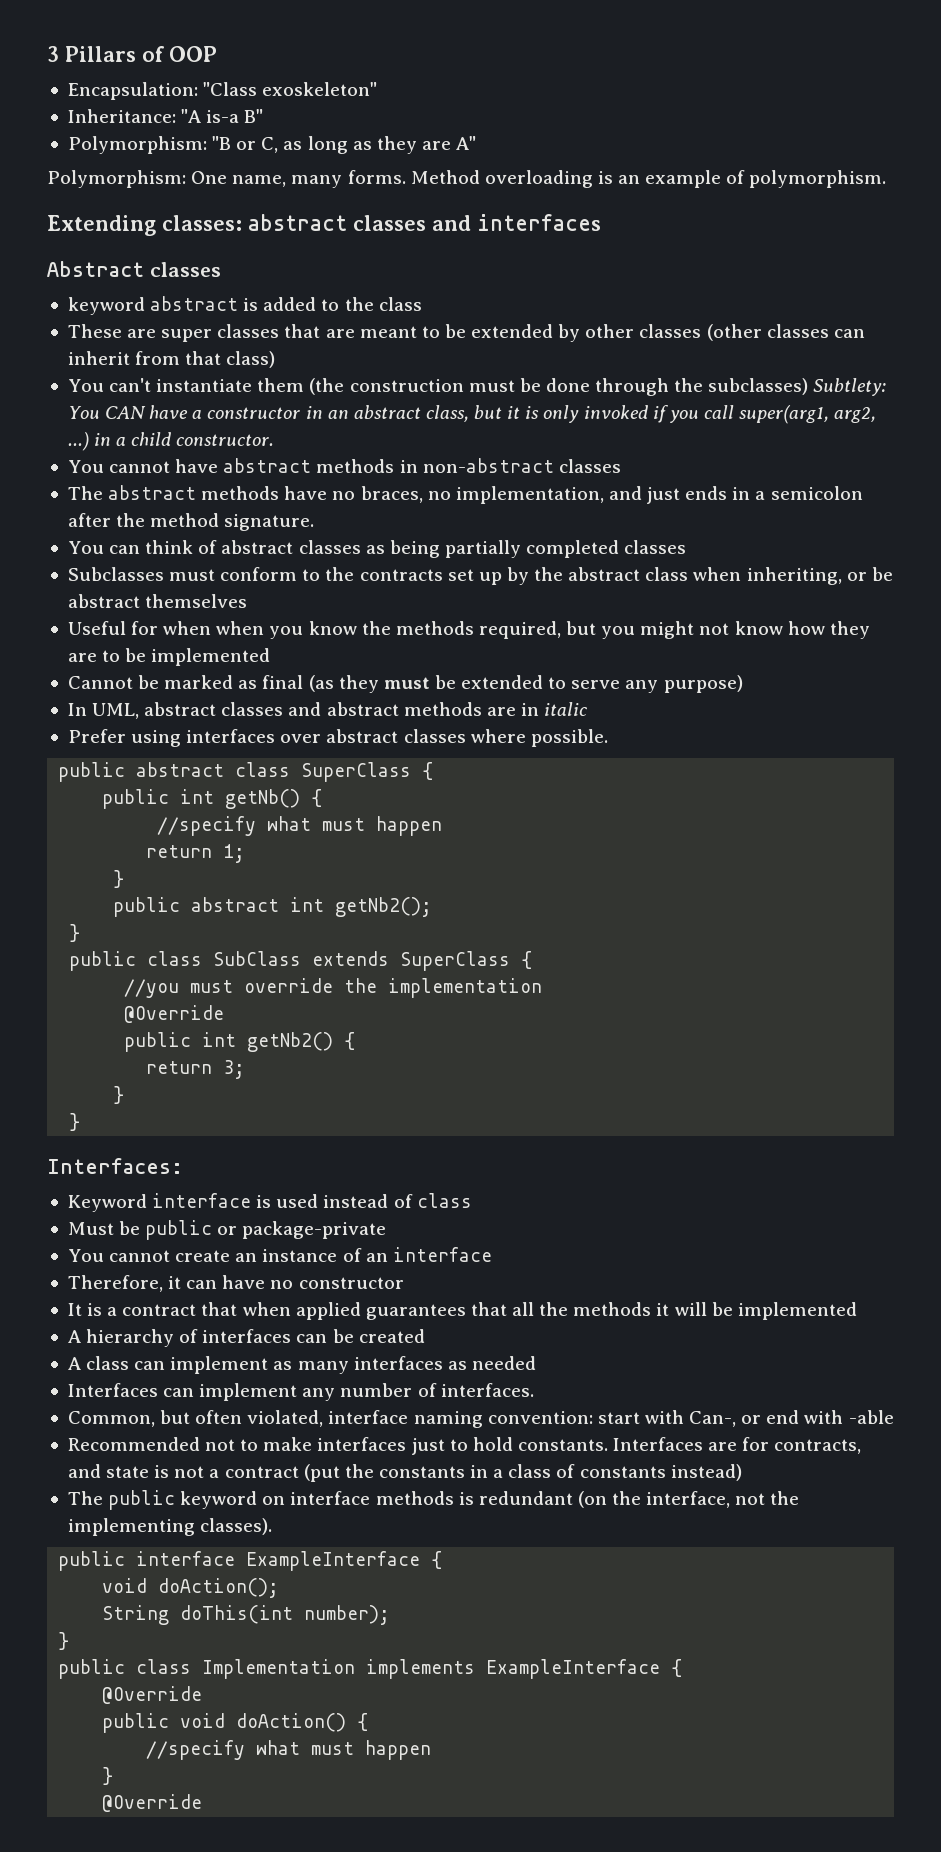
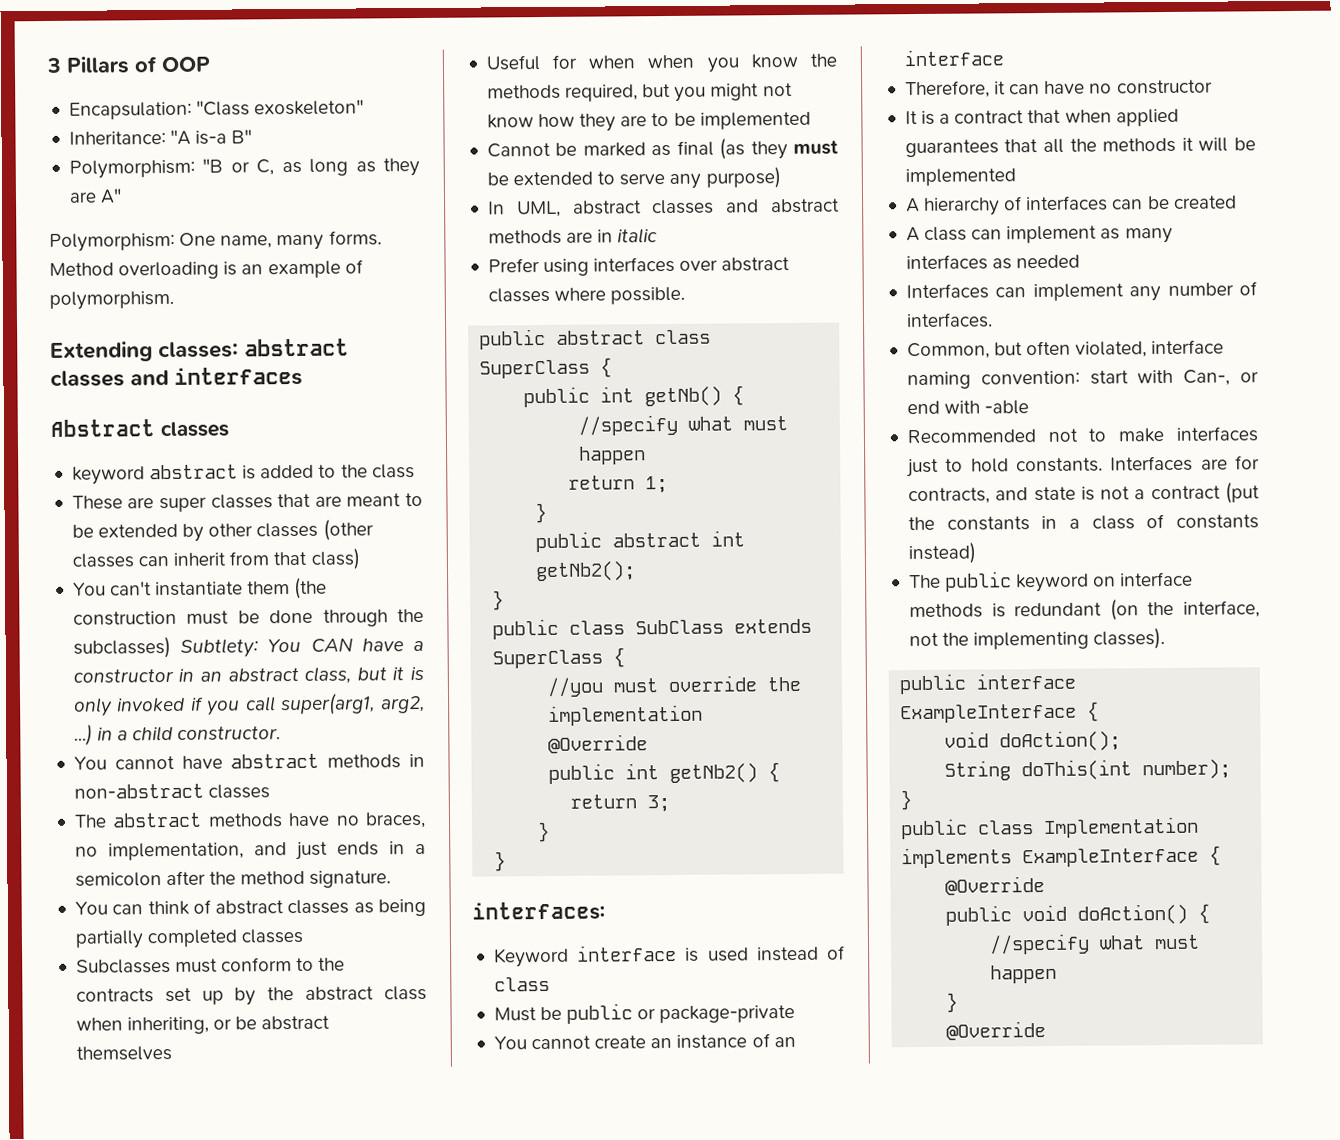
[47,1158,183,1174] Interfaces: -> [472,901,605,921] interfaces:

